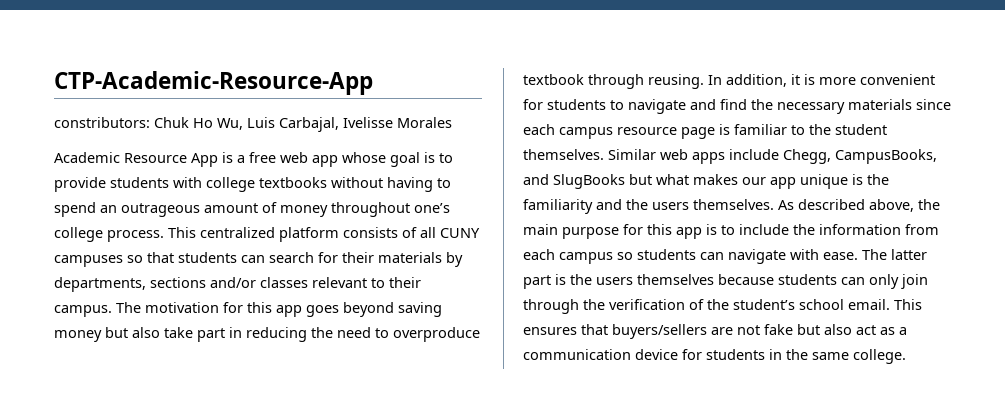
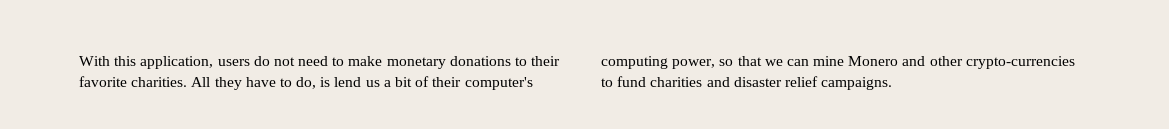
[54,71,373,95] [54,117,452,132] [54,152,453,167] [54,177,451,192] [54,202,450,217] [54,227,480,242] [54,252,463,267] [54,277,421,292] [54,302,442,317] [54,327,480,342] [523,74,935,89] [523,99,951,114] [523,124,887,139] [523,149,937,164] [523,174,889,189] [523,199,940,214] [523,224,939,239] [523,249,927,264] [523,274,928,289] [523,299,922,314] [523,324,907,339] [523,349,906,364] CTP-Academic-Resource-App // constributors: Chuk Ho Wu, Luis Carbajal, Ivelisse Morales // Academic Resource App is a free web app whose goal is to provide students with college textbooks without having to spend an outrageous amount of money throughout one’s college process. This centralized platform consists of all CUNY campuses so that students can search for their materials by departments, sections and/or classes relevant to their campus. The motivation for this app goes beyond saving money but also take part in reducing the need to overproduce textbook through reusing. In addition, it is more convenient for students to navigate and find the necessary materials since each campus resource page is familiar to the student themselves. Similar web apps include Chegg, CampusBooks, and SlugBooks but what makes our app unique is the familiarity and the users themselves. As described above, the main purpose for this app is to include the information from each campus so students can navigate with ease. The latter part is the users themselves because students can only join through the verification of the student’s school email. This ensures that buyers/sellers are not fake but also act as a communication device for students in the same college. -> [79,56,561,69] [79,76,533,90] [601,56,1075,69] [601,76,893,90] With this application, users do not need to make monetary donations to their favorite charities. All they have to do, is lend us a bit of their computer's computing power, so that we can mine Monero and other crypto-currencies to fund charities and disaster relief campaigns.

